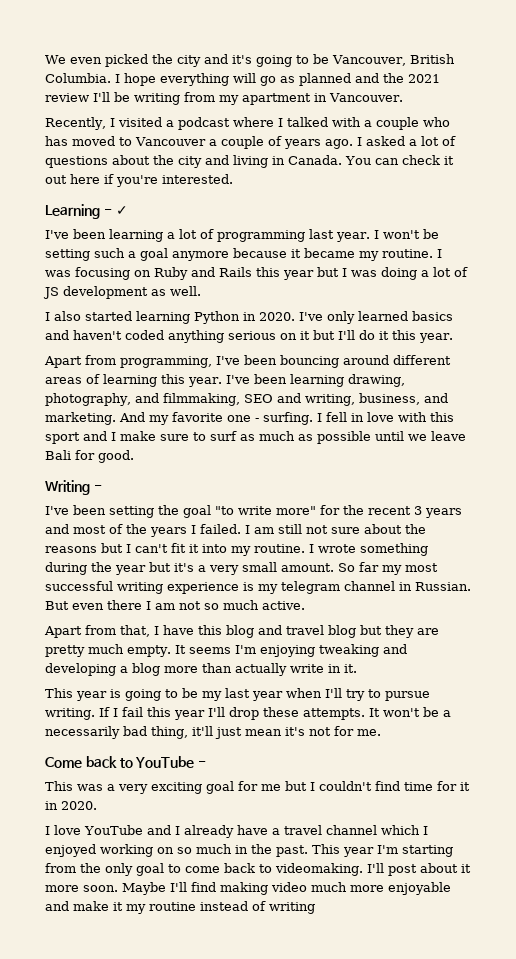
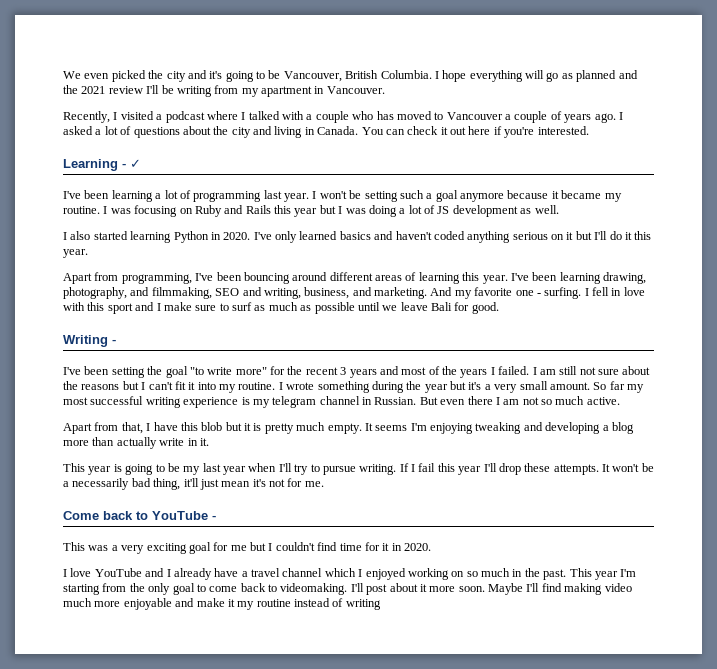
[226,625,439,638] blog and travel blog but they are -> [201,422,262,431] blob but it is

